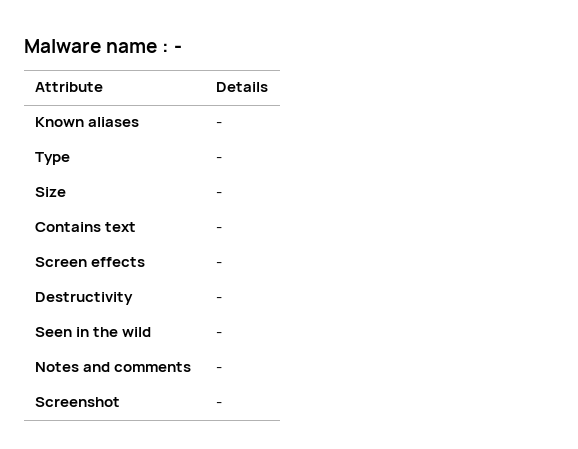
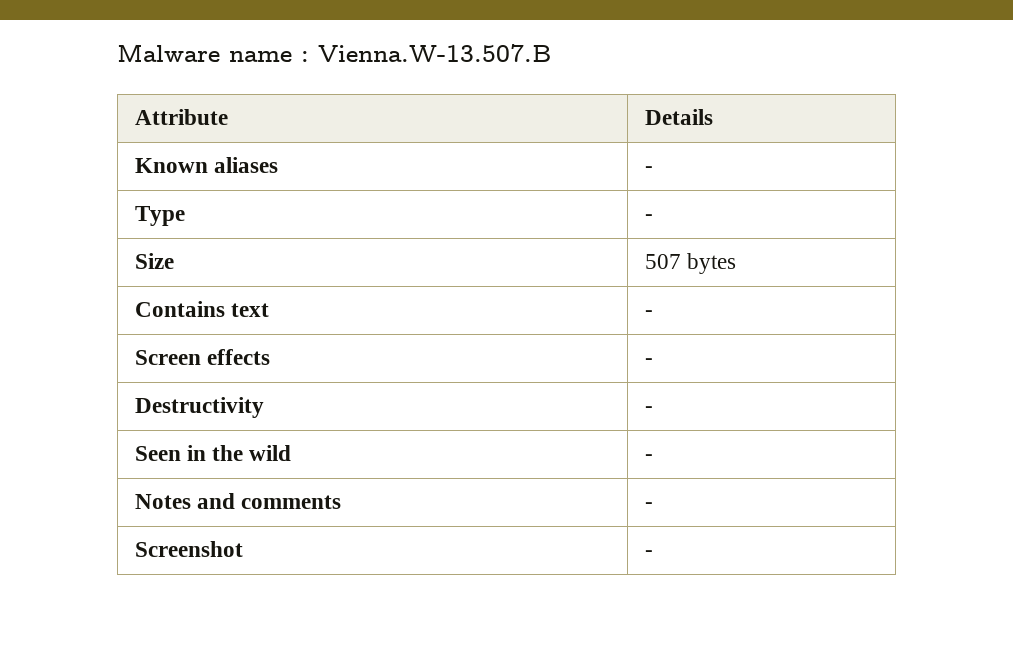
[174,45,183,53] - -> [318,44,551,62] Vienna.W-13.507.B
[215,192,222,197] - -> [644,253,736,274] 507 bytes

